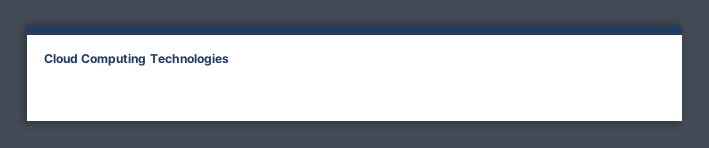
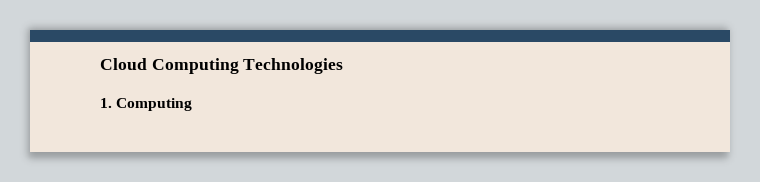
(229, 59) none -> [100,98,193,111] // 1. Computing

